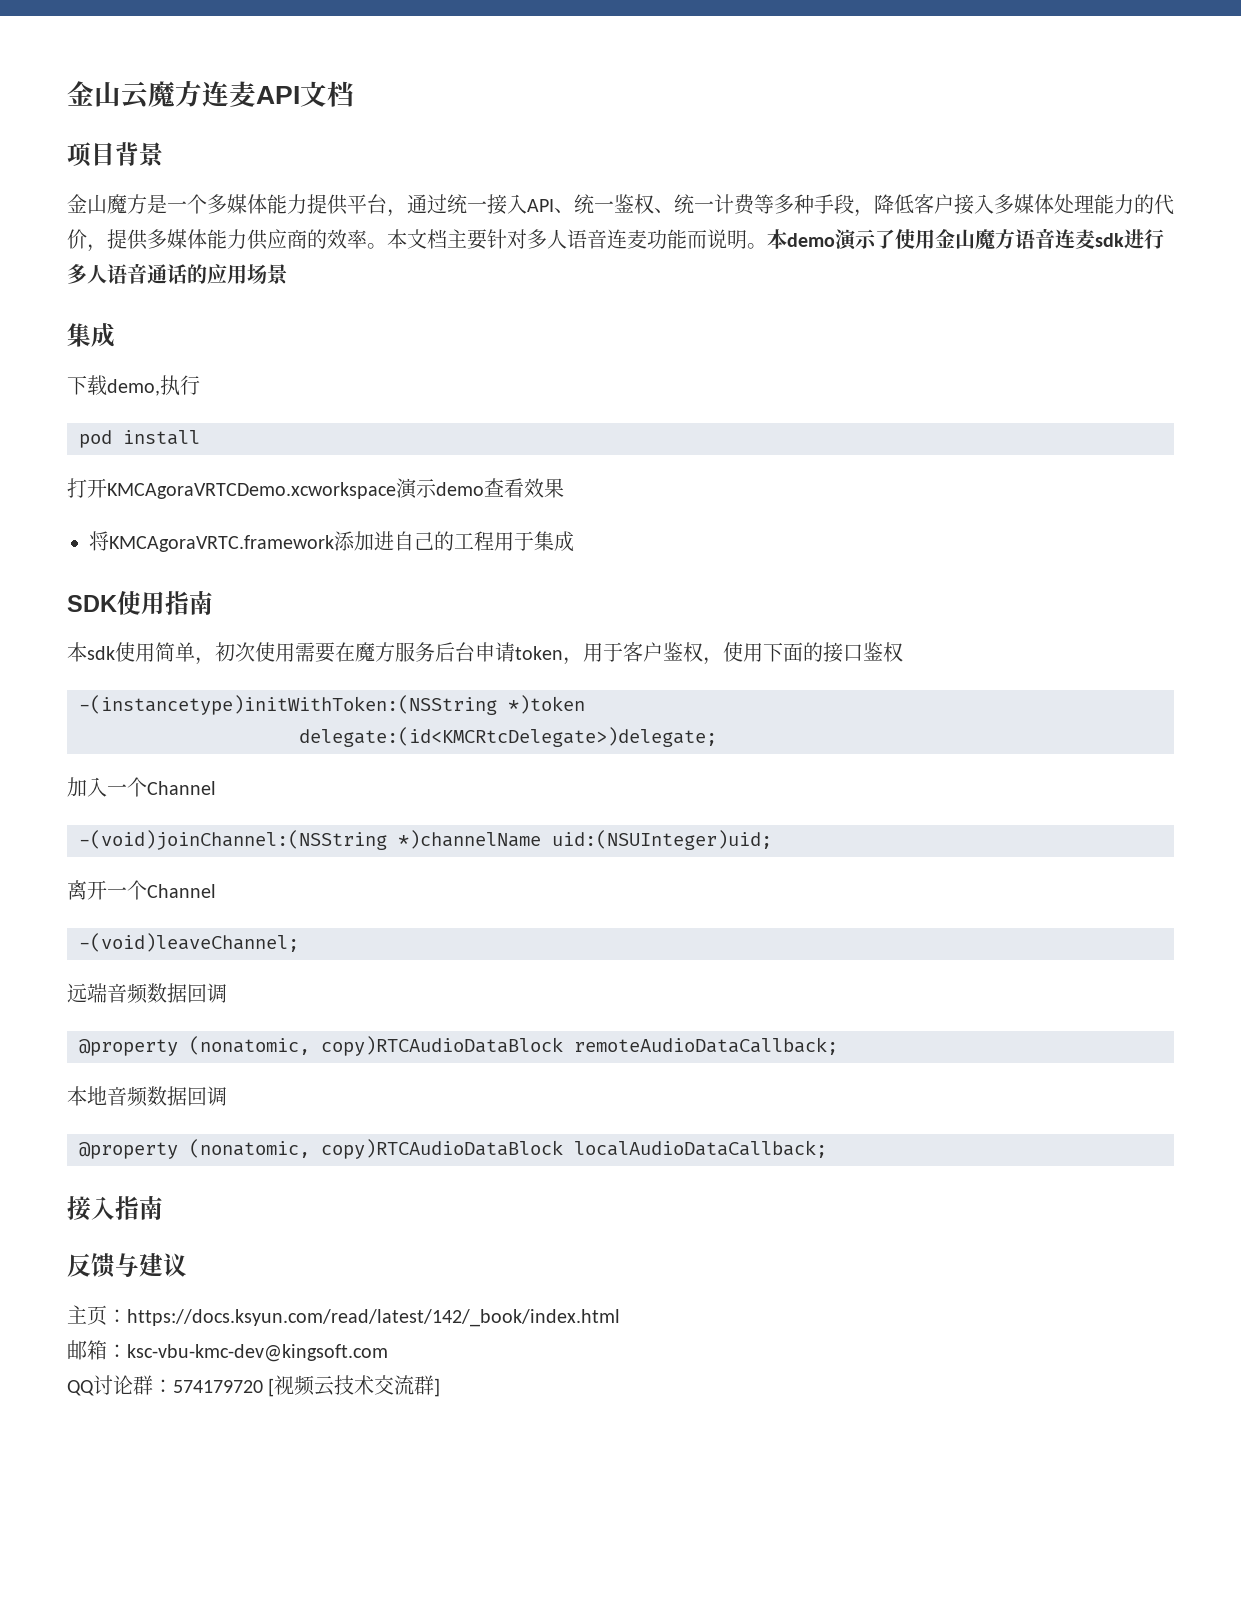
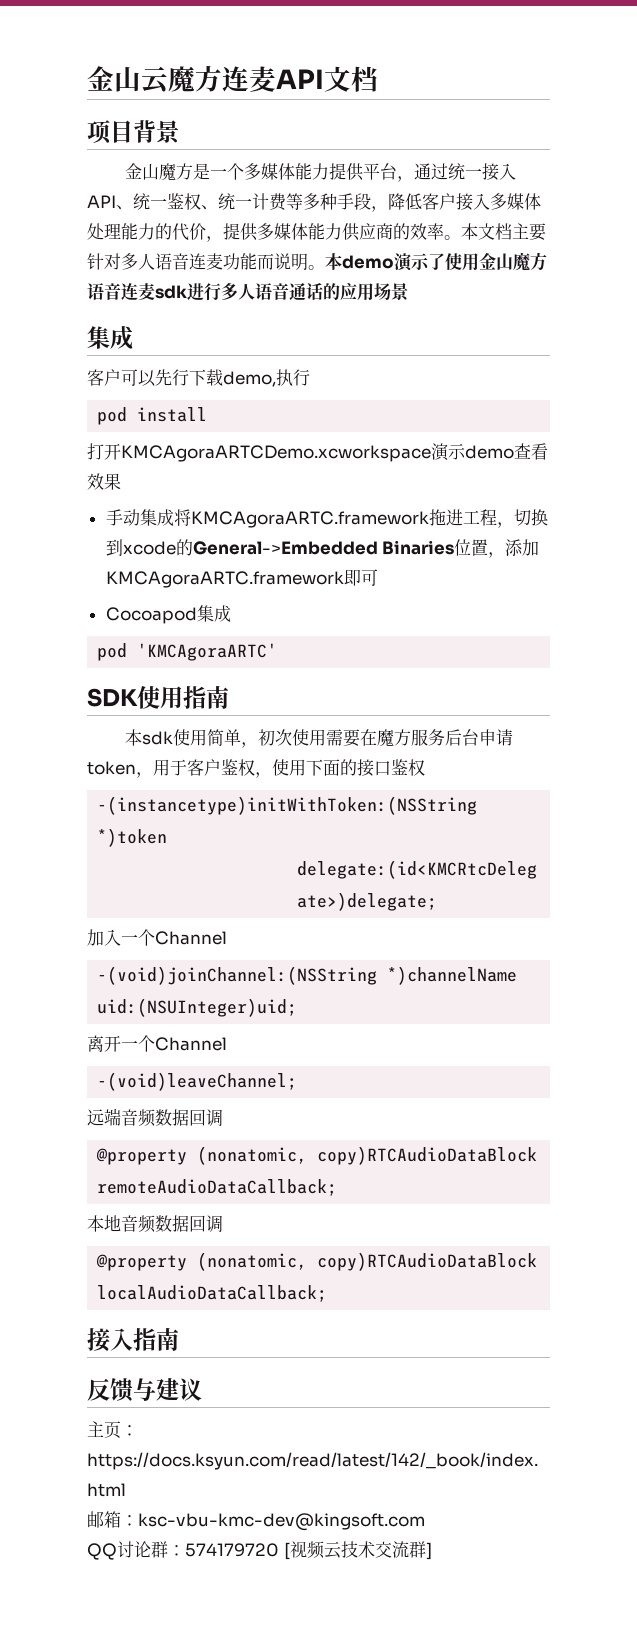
(115, 335) none -> [87,369,189,387] 客户可以先行
[107,482,396,499] KMCAgoraVRTCDemo.xcworkspace -> [121,445,431,462] KMCAgoraARTCDemo.xcworkspace
[89,531,574,552] 将KMCAgoraVRTC.framework添加进自己的工程用于集成 -> [105,509,548,528] [105,539,540,558] [105,569,378,588] [105,605,231,624] [97,643,278,661] 手动集成将KMCAgoraARTC.framework拖进工程，切换到xcode的General->Embedded Binaries位置，添加KMCAgoraARTC.framework即可 // Cocoapod集成 // pod 'KMCAgoraARTC'

